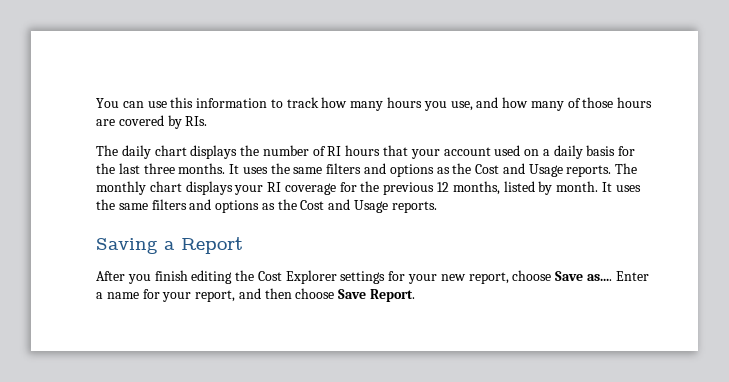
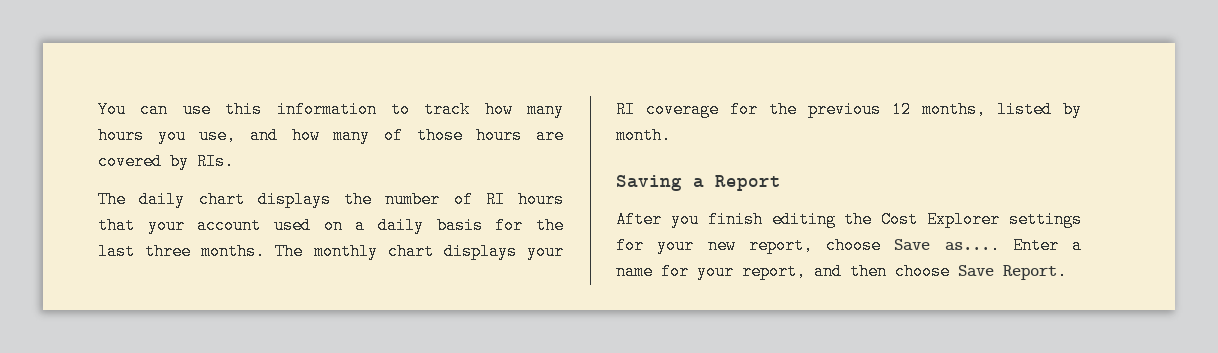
[229,163,612,177] It uses the same filters and options as the Cost and Usage reports. -> (266, 251) none
[601,182,641,192] [96,199,437,213] It uses the same filters and options as the Cost and Usage reports. -> (671, 135) none

